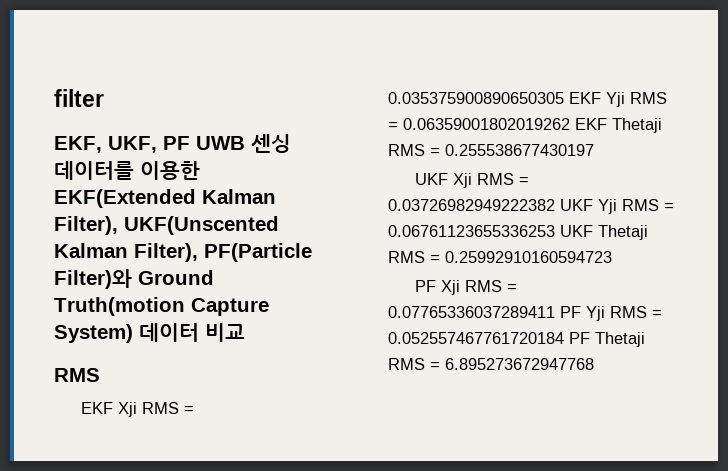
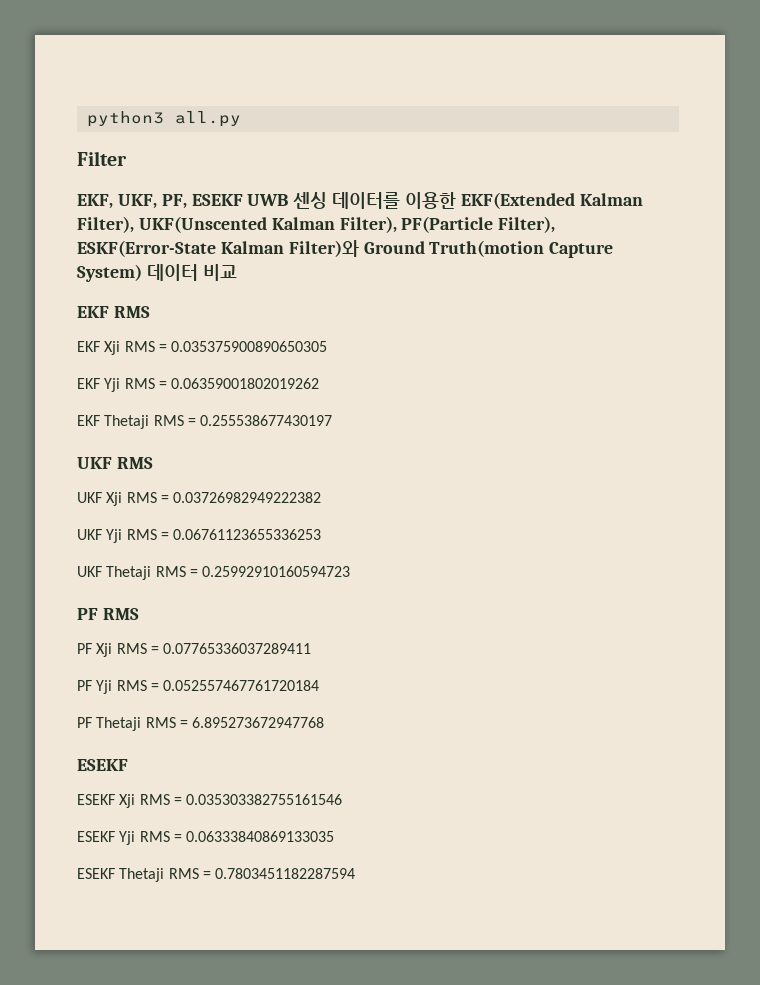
[54,89,104,107] filter -> [86,111,241,127] [77,151,127,166] python3 all.py // Filter
[163,136,190,150] PF -> [161,194,243,209] PF, ESEKF
(312, 252) none -> [498,216,556,233] [77,240,284,257] Filter), ESKF(Error-State Kalman
(245, 332) none -> [77,306,109,318] EKF
(564, 98) none -> (328, 346) //
(570, 124) none -> (320, 383) //
(594, 150) none -> [77,457,153,469] // UKF RMS
(555, 205) none -> (322, 497) //
(555, 231) none -> (322, 534) //
(612, 257) none -> [77,608,139,620] // PF RMS
(555, 312) none -> (312, 648) //
(564, 338) none -> (320, 685) //
(594, 364) none -> [77,759,128,771] [77,794,343,808] [77,831,335,845] [77,868,356,882] // ESEKF // ESEKF Xji RMS = 0.035303382755161546 // ESEKF Yji RMS = 0.06333840869133035 // ESEKF Thetaji RMS = 0.7803451182287594

